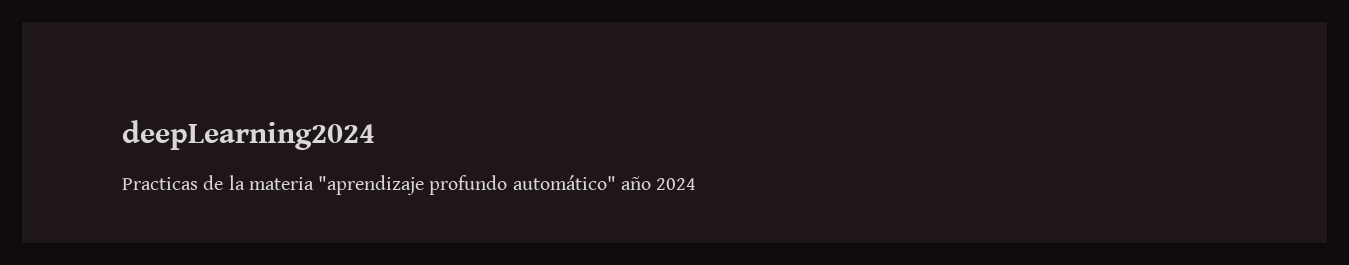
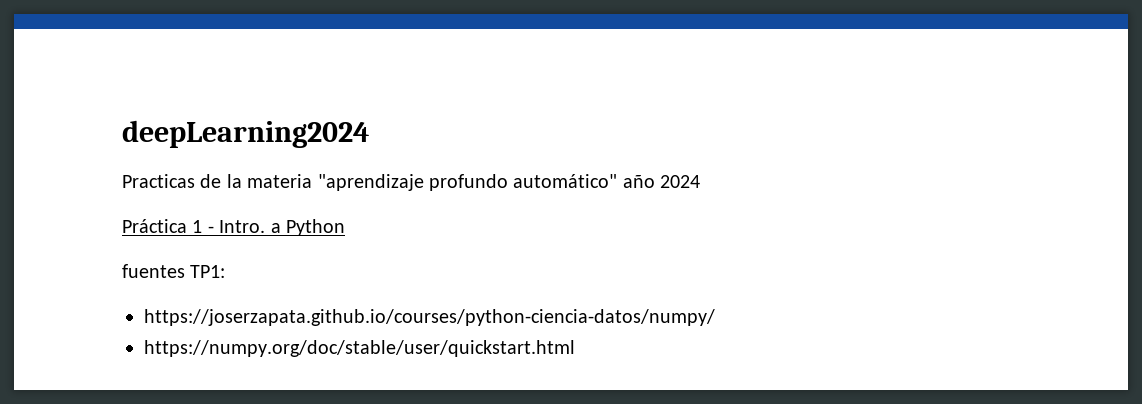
(697, 184) none -> [122,219,345,236] [122,264,226,278] [144,309,715,326] [144,340,575,357] // Práctica 1 - Intro. a Python // fuentes TP1: // https://joserzapata.github.io/courses/python-ciencia-datos/numpy/ // https://numpy.org/doc/stable/user/quickstart.html

